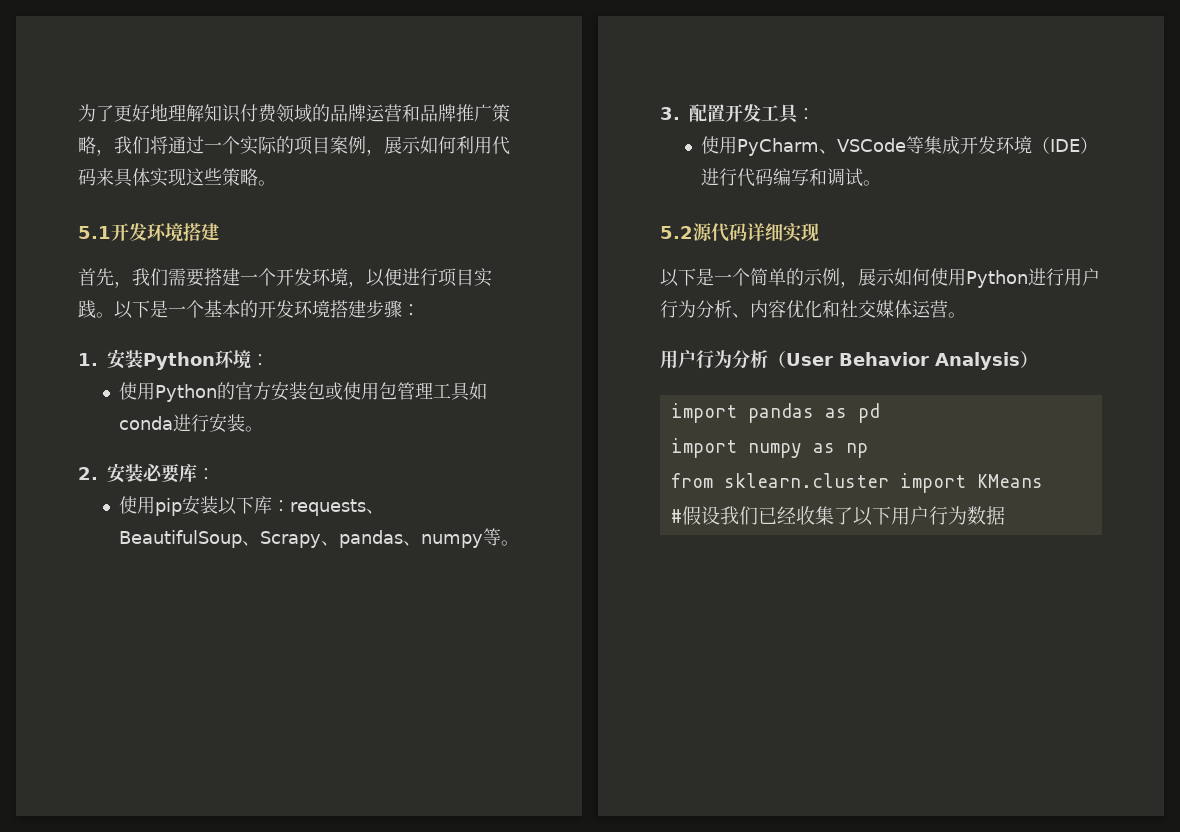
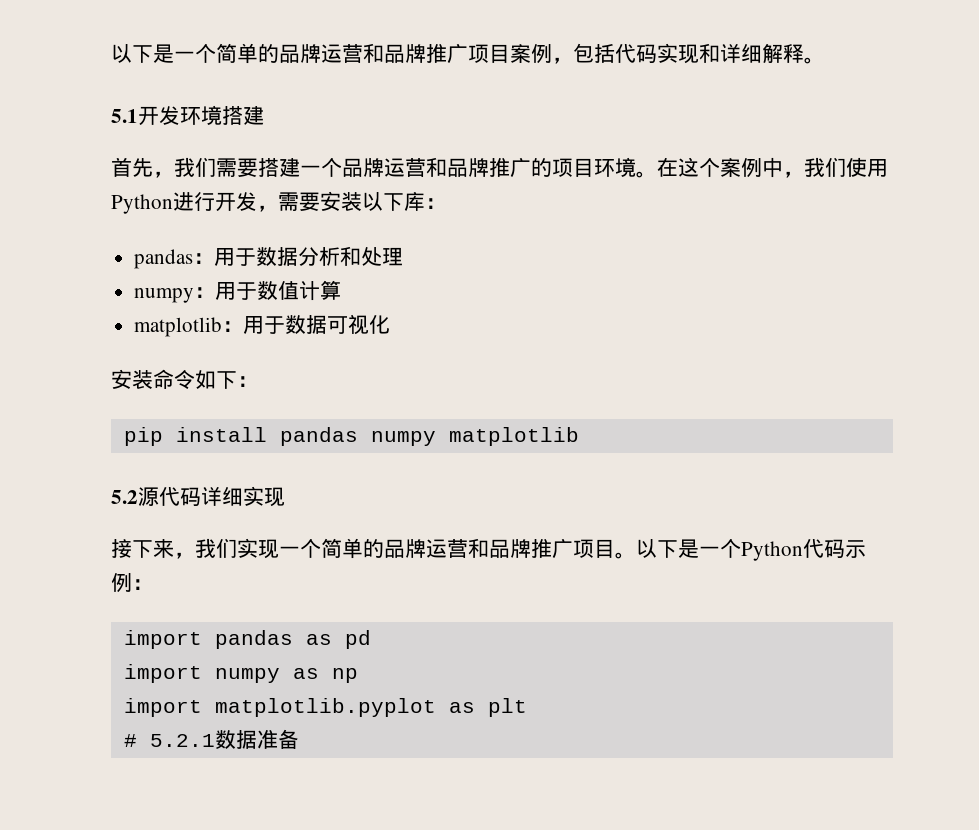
[78,104,510,123] [78,136,510,156] [78,168,258,187] 为了更好地理解知识付费领域的品牌运营和品牌推广策略，我们将通过一个实际的项目案例，展示如何利用代码来具体实现这些策略 -> [111,43,804,64] 以下是一个简单的品牌运营和品牌推广项目案例，包括代码实现和详细解释
[276,268,492,288] [78,300,420,319] [78,349,269,370] [118,381,487,402] [118,413,263,433] [78,463,215,483] [118,495,384,516] [118,528,519,548] [660,104,815,124] [700,136,1098,156] [700,168,881,187] 开发环境，以便进行项目实践。以下是一个基本的开发环境搭建步骤： // 1.安装Python环境： // 使用Python的官方安装包或使用包管理工具如conda进行安装。 // 2.安装必要库： // 使用pip安装以下库：requests、BeautifulSoup、Scrapy、pandas、numpy等。 // 3.配置开发工具： // 使用PyCharm、VSCode等集成开发环境（IDE）进行代码编写和调试。 -> [342,157,888,178] [111,191,446,214] [134,246,404,269] [134,280,342,303] [134,314,391,337] [111,369,258,390] [123,427,579,446] 品牌运营和品牌推广的项目环境。在这个案例中，我们使用Python进行开发，需要安装以下库： // pandas：用于数据分析和处理 // numpy：用于数值计算 // matplotlib：用于数据可视化 // 安装命令如下： // pip install pandas numpy matplotlib
[660,268,1100,288] [660,300,966,318] [660,350,1038,370] 以下是一个简单的示例，展示如何使用Python进行用户行为分析、内容优化和社交媒体运营。 // 用户行为分析（User Behavior Analysis） -> [111,538,866,561] [111,573,153,593] 接下来，我们实现一个简单的品牌运营和品牌推广项目。以下是一个Python代码示例：
[670,473,1043,493] [670,506,1005,526] from sklearn.cluster import KMeans // #假设我们已经收集了以下用户行为数据 -> [123,698,527,717] [123,729,299,749] import matplotlib.pyplot as plt // # 5.2.1数据准备

